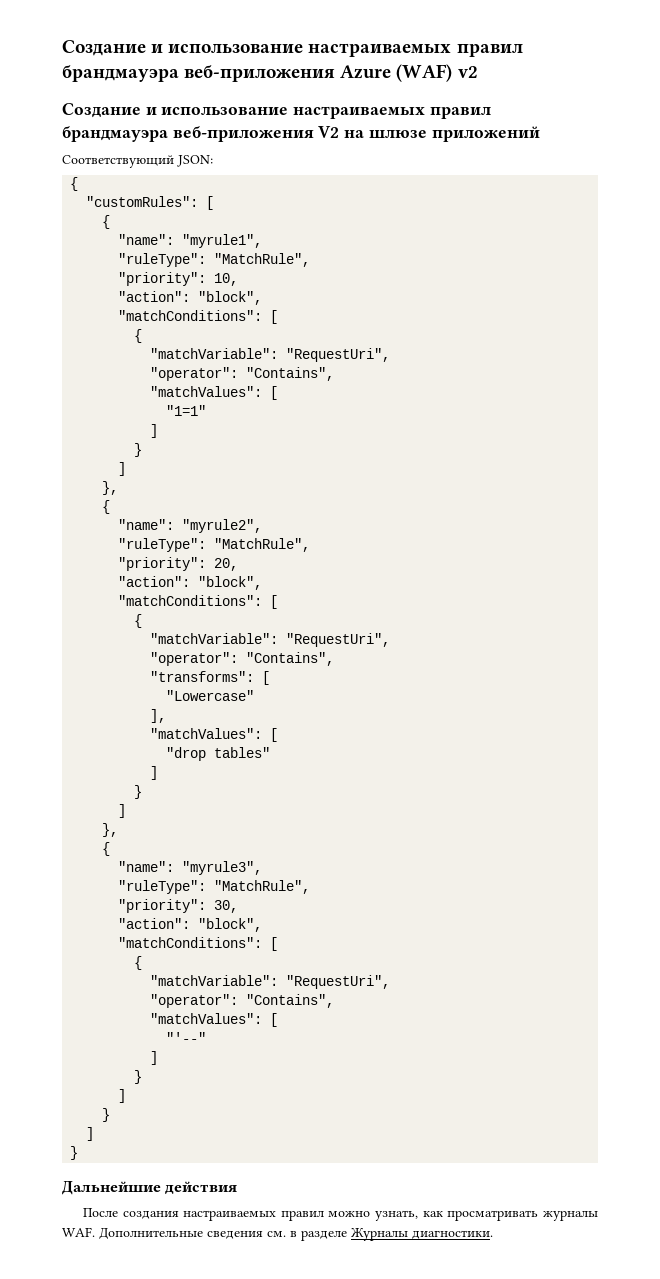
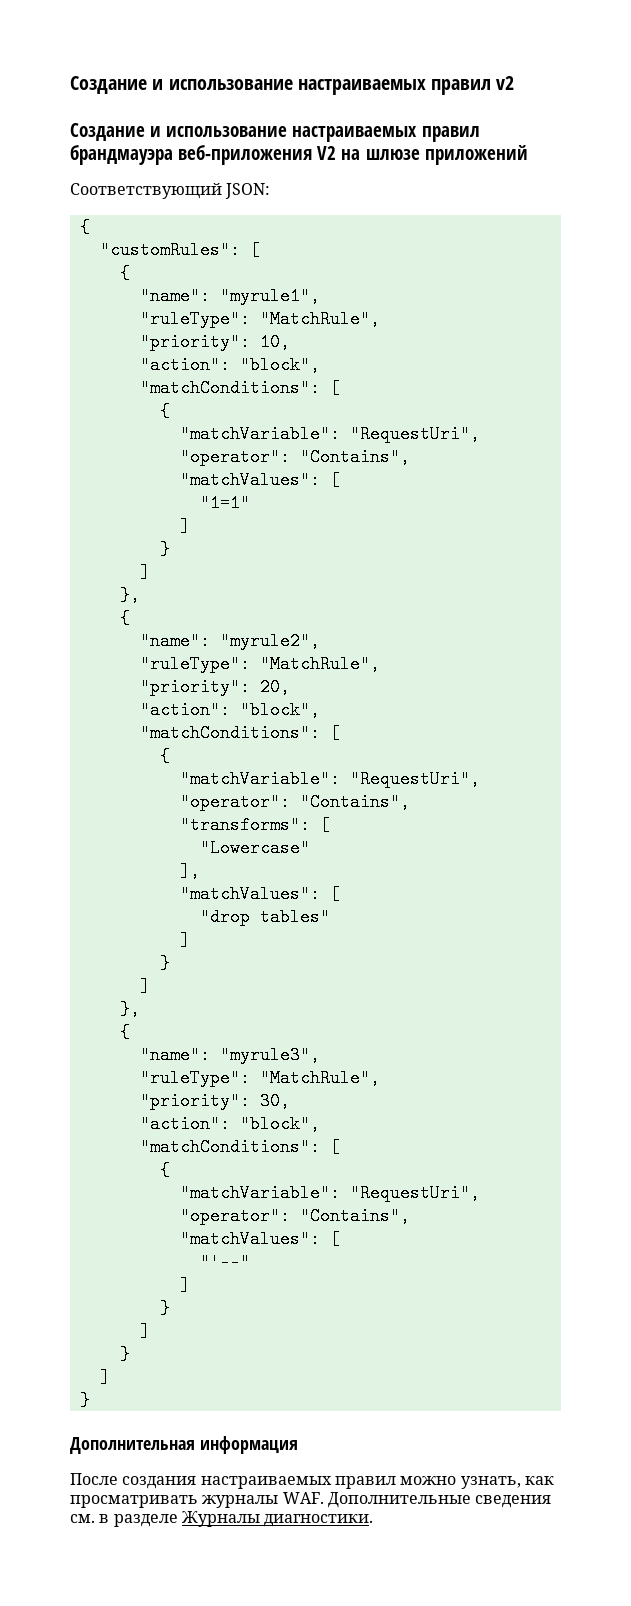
[62,40,523,57] [62,64,453,82] Создание и использование настраиваемых правил брандмауэра веб-приложения Azure (WAF) -> [70,76,492,95] Создание и использование настраиваемых правил
[62,1181,238,1195] Дальнейшие действия -> [70,1436,298,1454] Дополнительная информация

